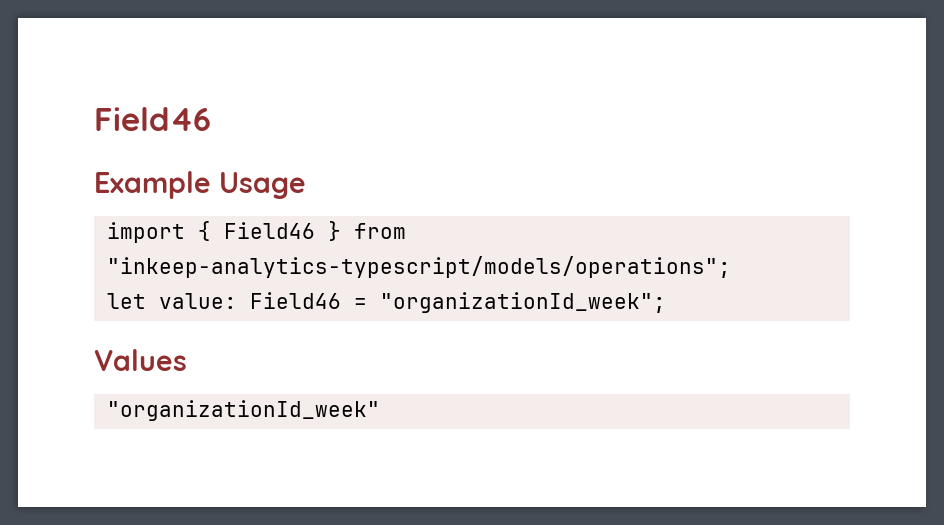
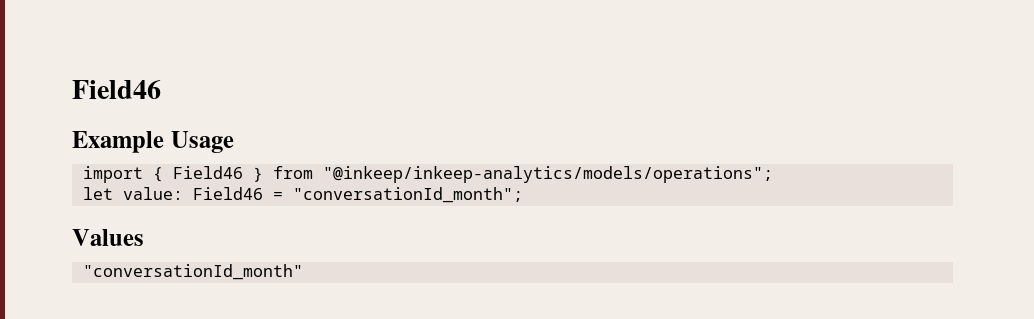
[106,256,731,278] "inkeep-analytics-typescript/models/operations"; -> [322,166,773,183] "@inkeep/inkeep-analytics/models/operations";
[379,292,666,313] "organizationId_week"; -> [292,187,523,203] "conversationId_month";
[106,400,380,421] "organizationId_week" -> [82,264,303,280] "conversationId_month"

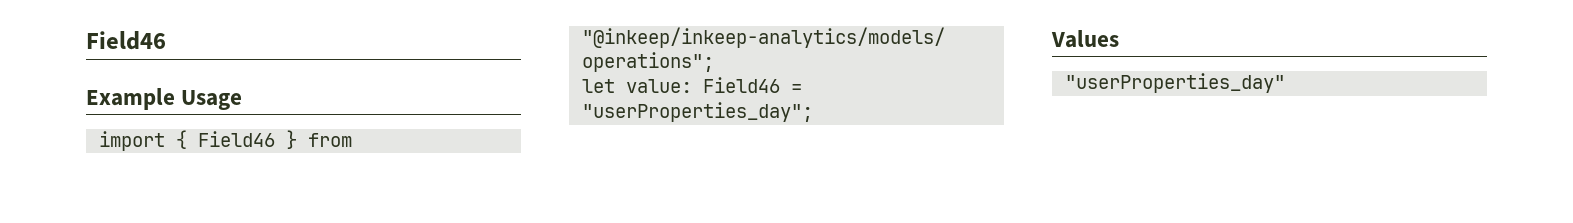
[292,187,523,203] "conversationId_month"; -> [581,102,813,122] "userProperties_day";
[82,264,303,280] "conversationId_month" -> [1064,73,1285,93] "userProperties_day"

